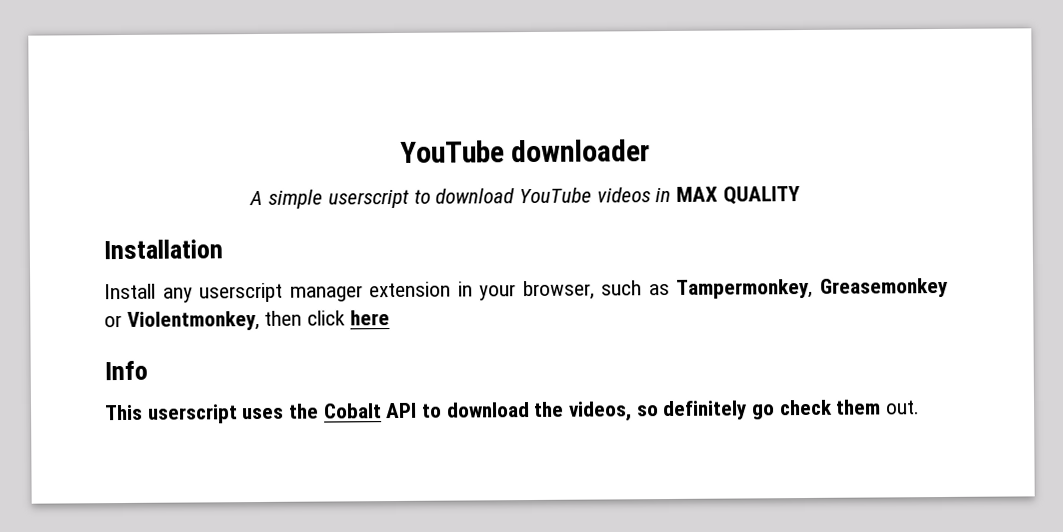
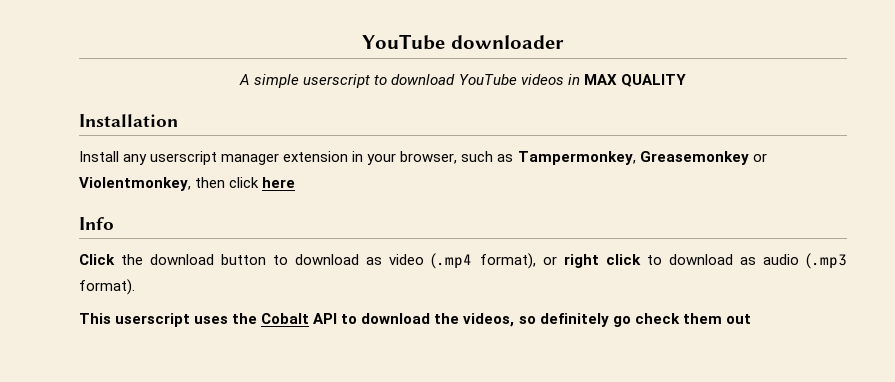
(148, 370) none -> [79,253,847,269] [79,279,135,295] // Click the download button to download as video (.mp4 format), or right click to download as audio (.mp3 format).
[885,400,921,415] out. -> [725,314,751,324] out

